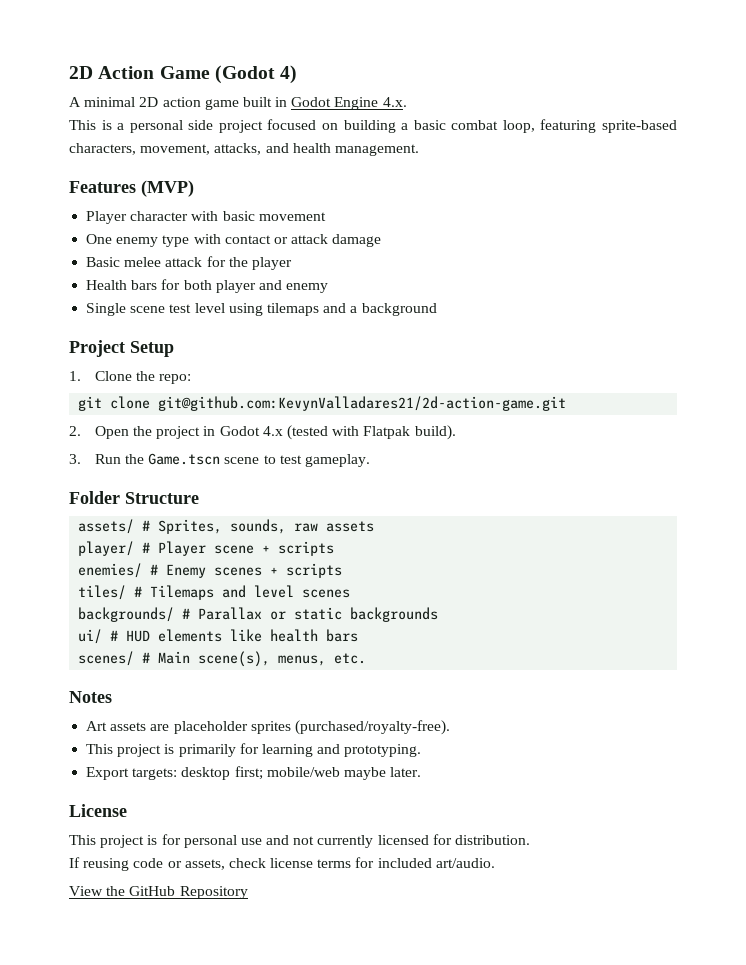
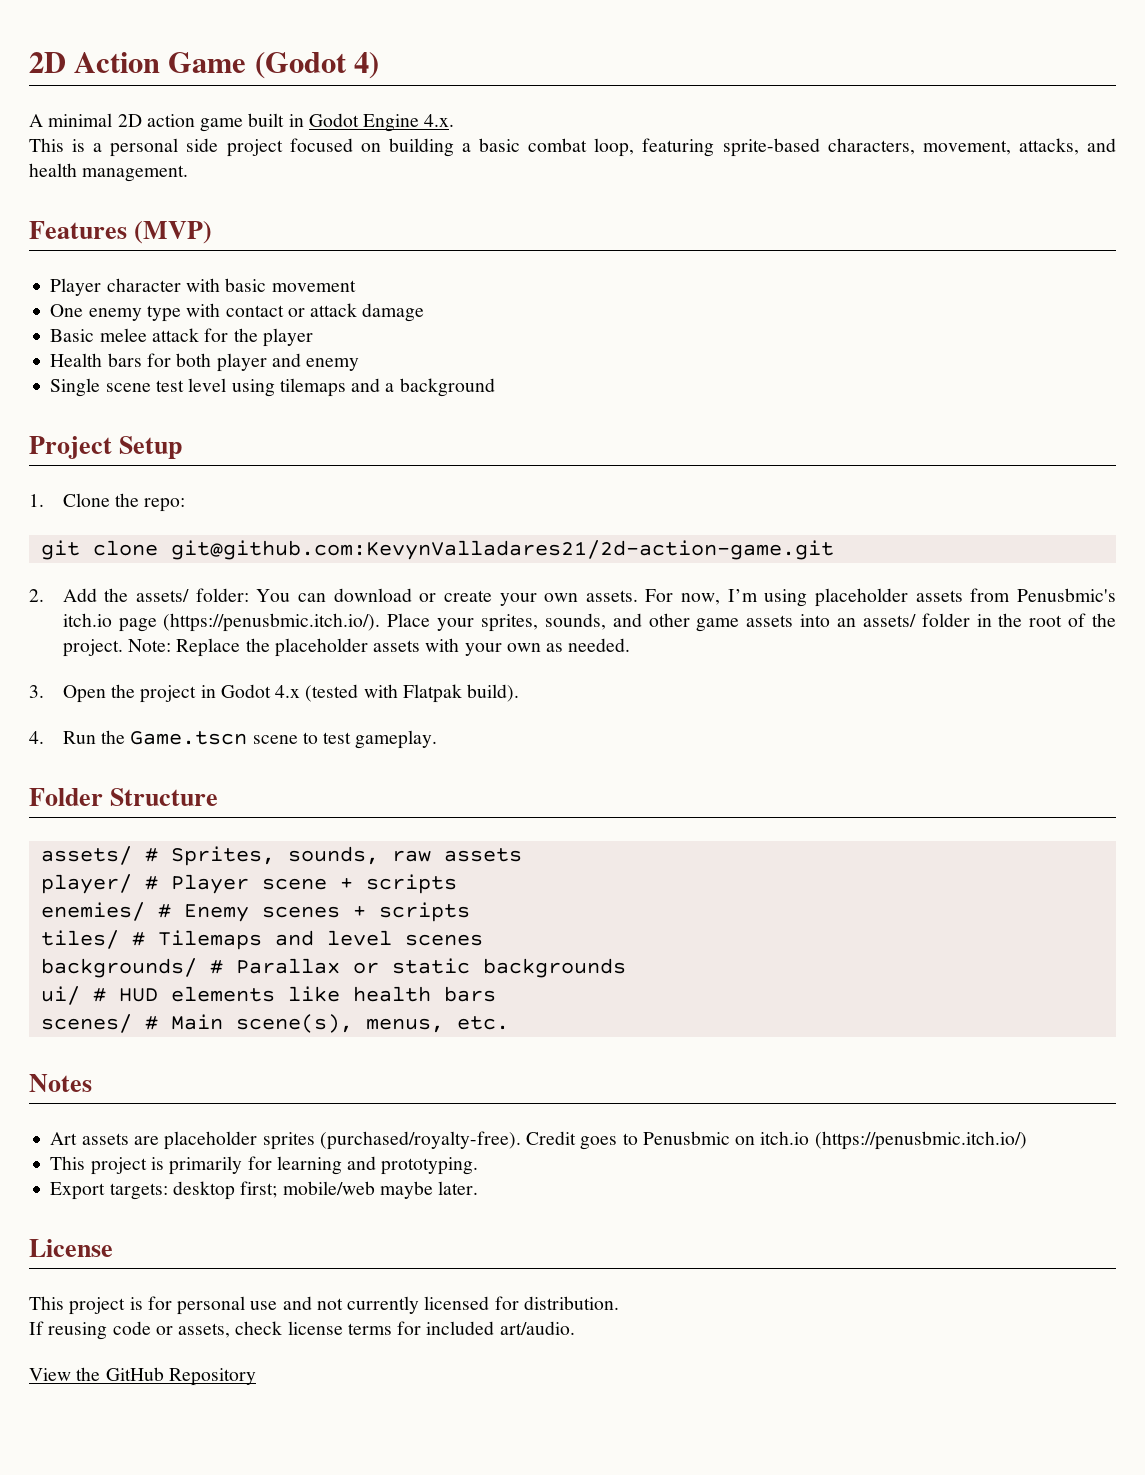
(81, 431) none -> [62,588,1117,607] [62,613,1116,632] [62,638,631,657] [29,685,44,698] Add the assets/ folder: You can download or create your own assets. For now, I’m using placeholder assets from Penusbmic's itch.io page (https://penusbmic.itch.io/). Place your sprites, sounds, and other game assets into an assets/ folder in the root of the project. Note: Replace the placeholder assets with your own as needed. // 3.
[69,454,81,464] 3. -> [29,731,44,744] 4.
(450, 727) none -> [526,1131,1027,1150] Credit goes to Penusbmic on itch.io (https://penusbmic.itch.io/)

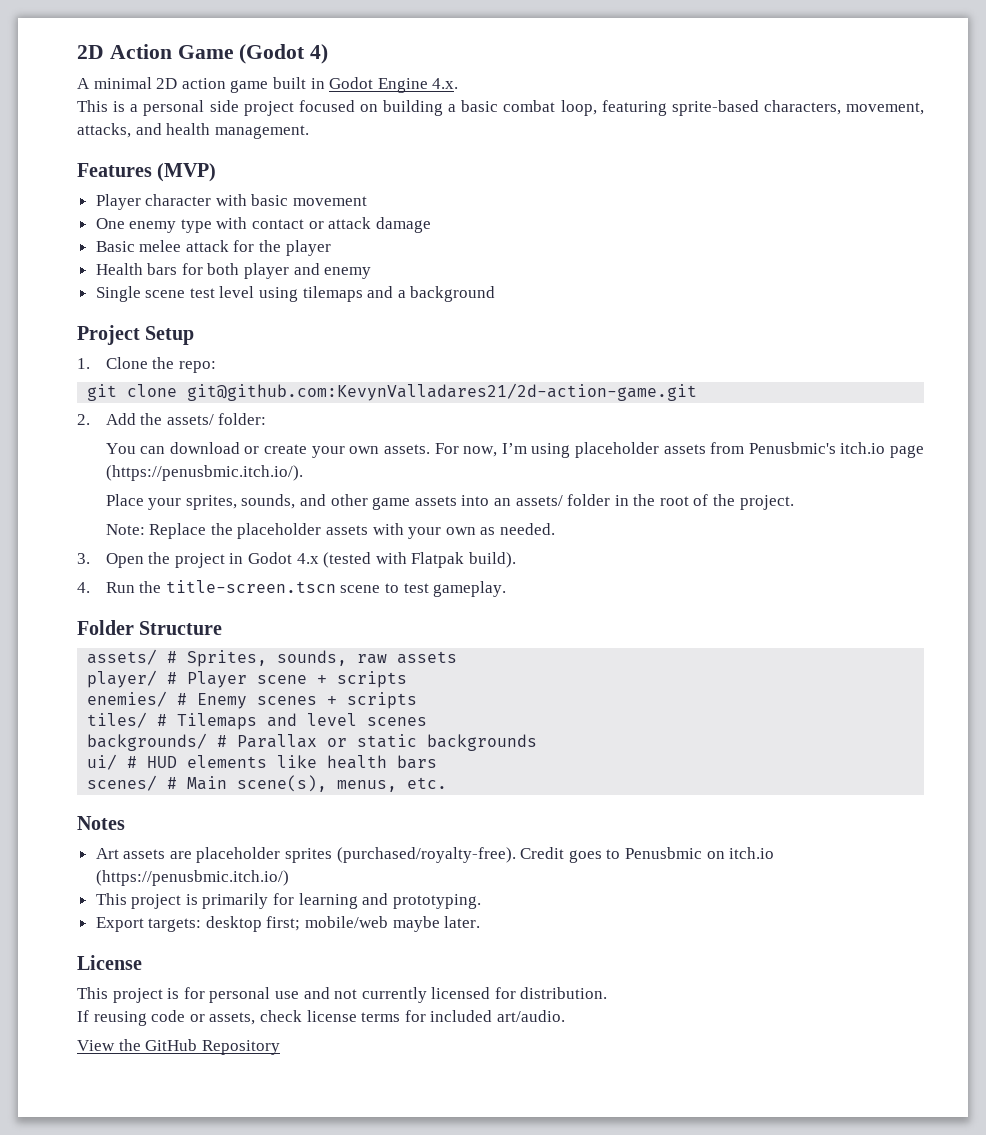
(249, 595) none -> (267, 419) //
(381, 622) none -> (303, 473) //
(123, 648) none -> (794, 502) //
[130,731,248,745] Game.tscn -> [165,580,336,593] title-screen.tscn

